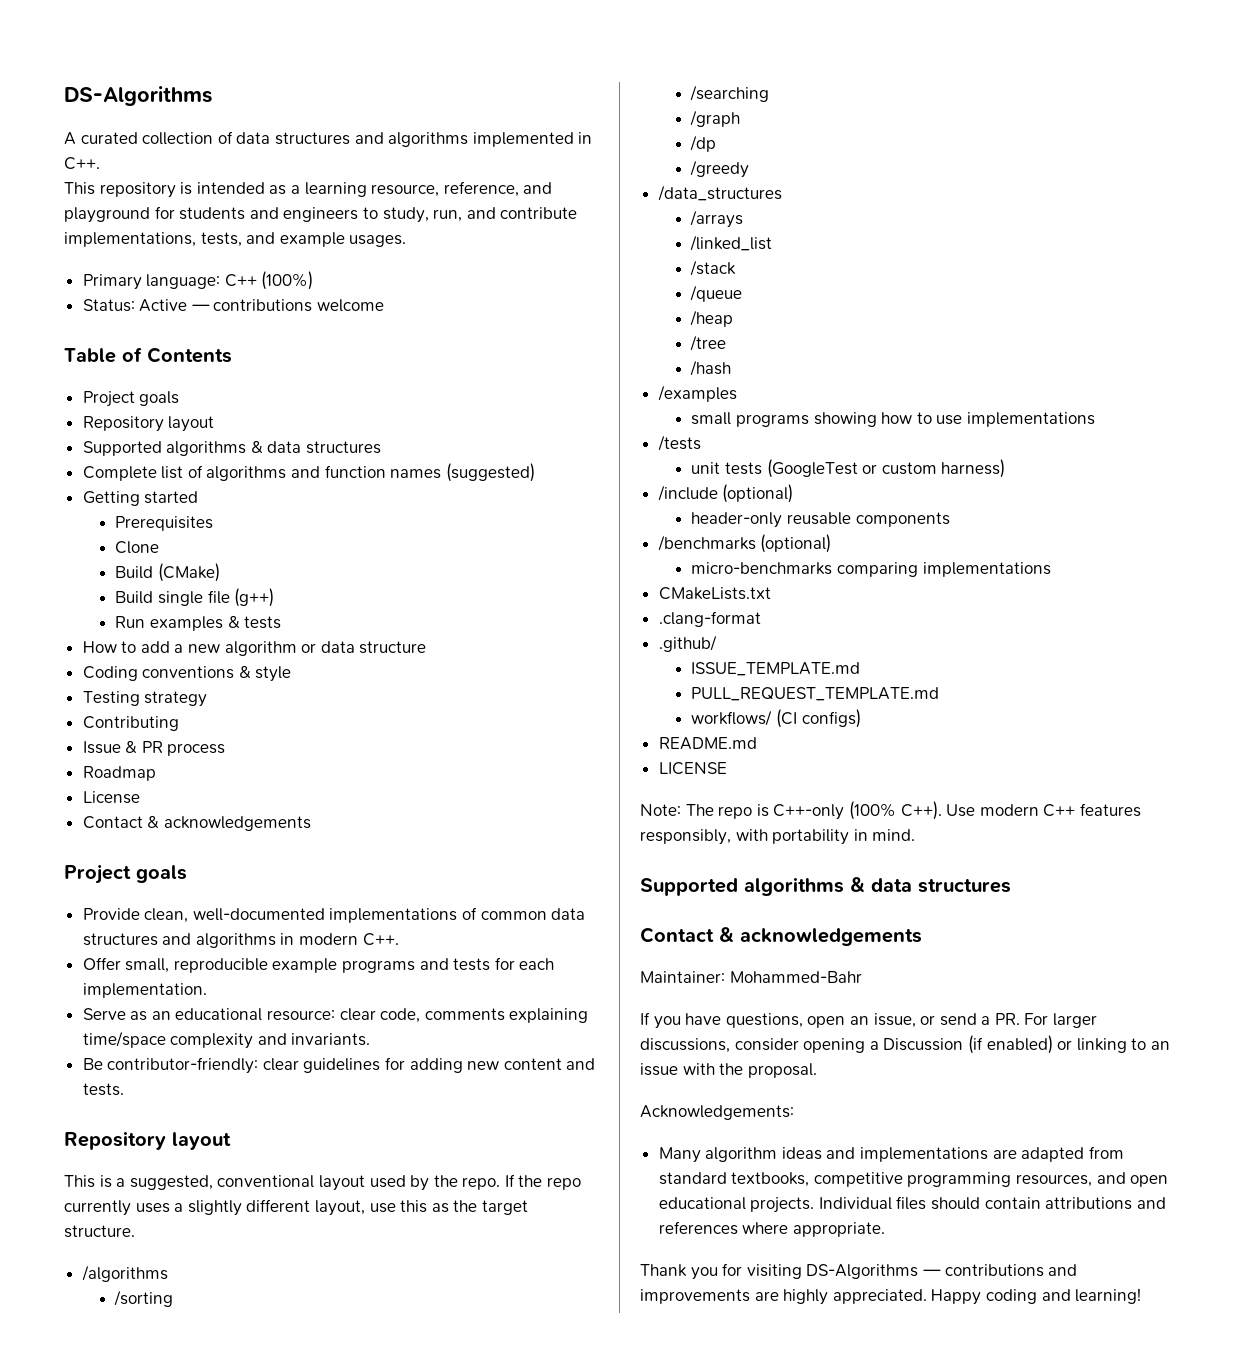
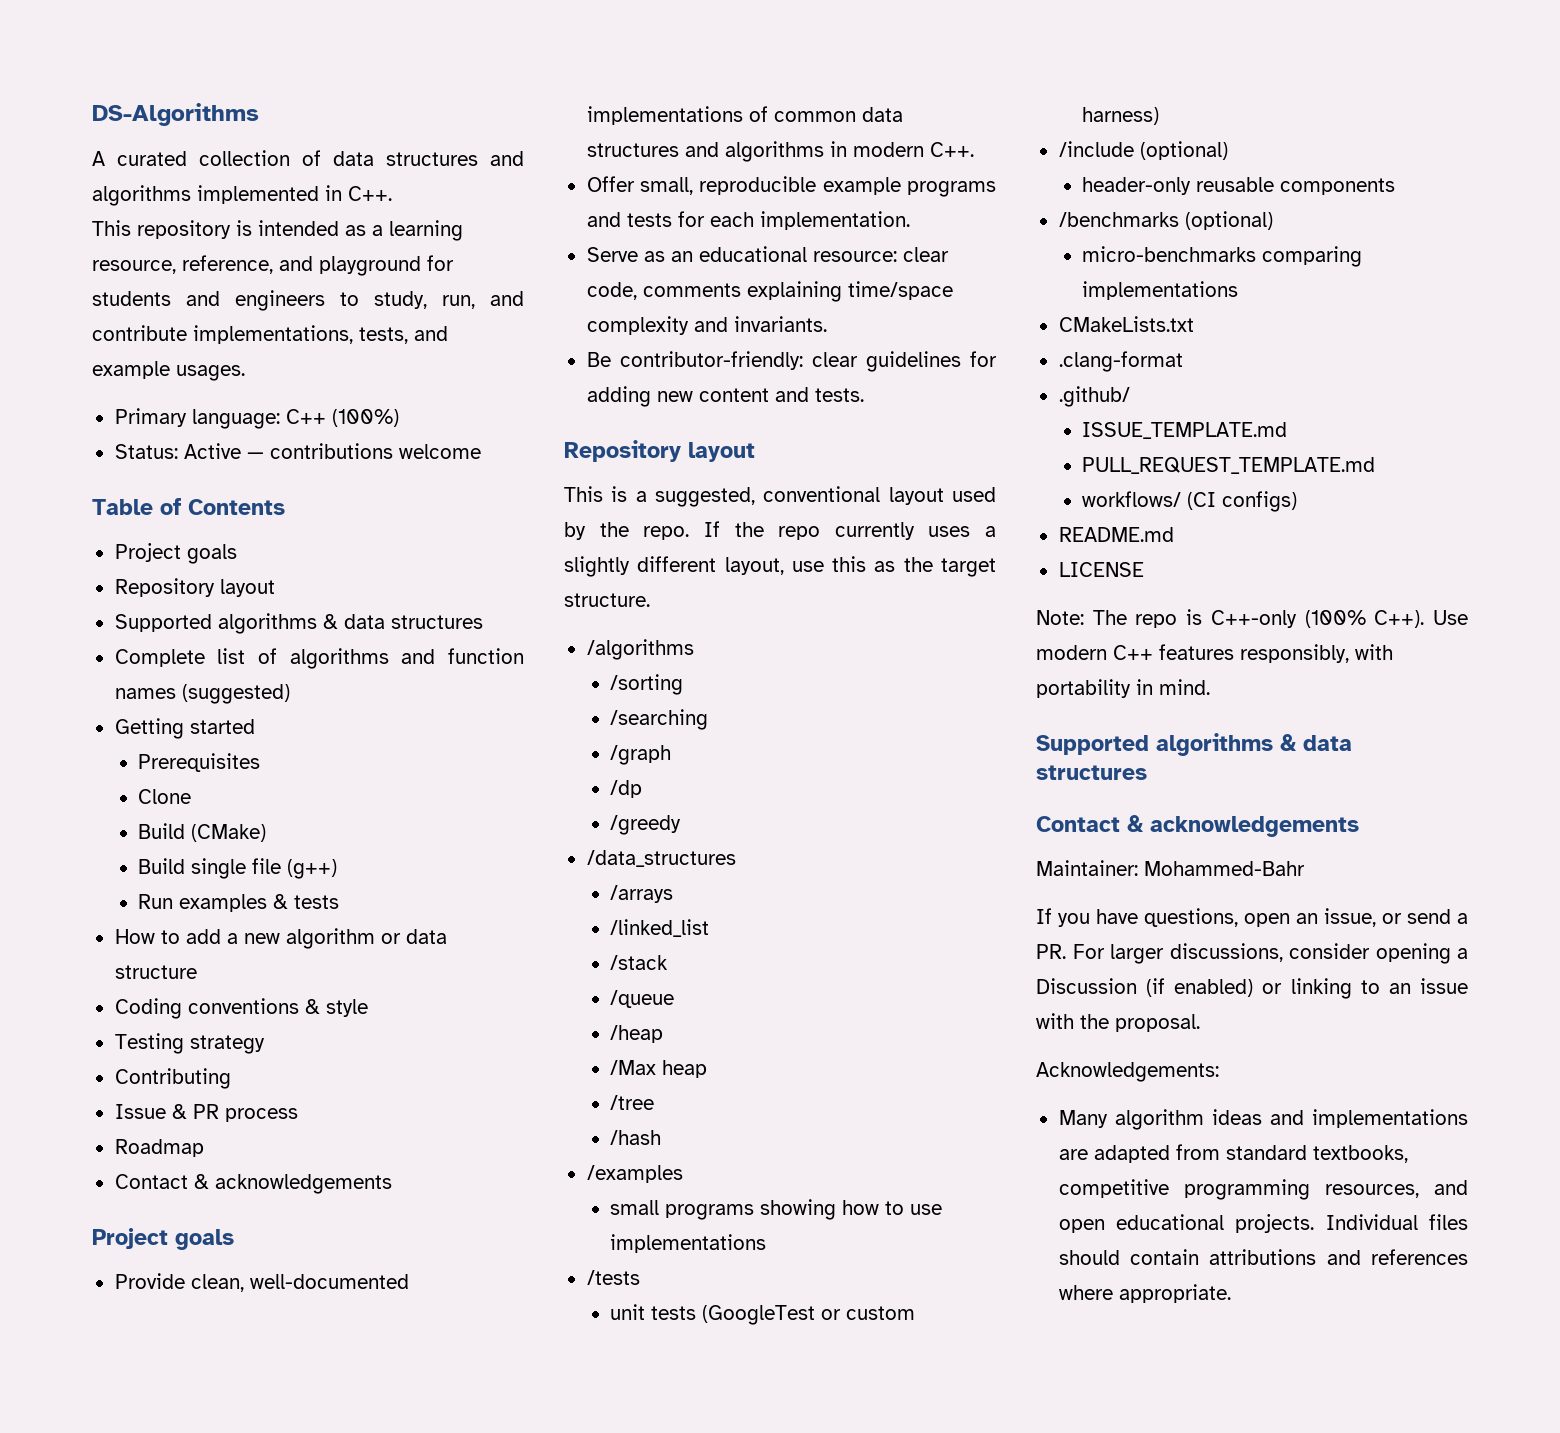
[82,791,140,804] // License -> (204, 1148) none
(734, 318) none -> [609,1060,707,1078] // /Max heap
[640,1263,1078,1280] [640,1288,1142,1305] // Thank you for visiting DS-Algorithms — contributions and improvements are highly appreciated. Happy coding and learning! -> (1231, 1293) none

